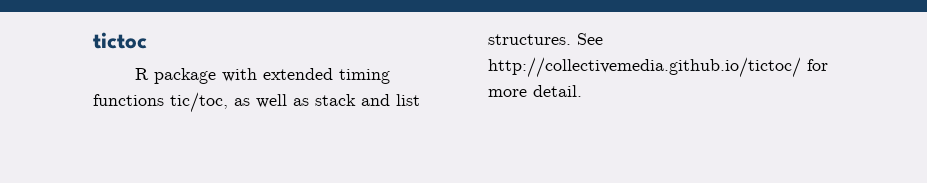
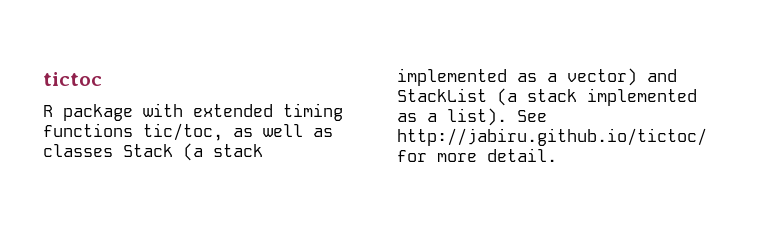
[315,94,420,106] [488,33,603,45] [488,57,801,78] stack and list structures. See http://collectivemedia.github.io/tictoc/ -> [43,143,263,161] [397,68,677,86] [397,88,697,106] [397,108,547,126] [397,128,707,146] classes Stack (a stack implemented as a vector) and StackList (a stack implemented as a list). See http://jabiru.github.io/tictoc/

